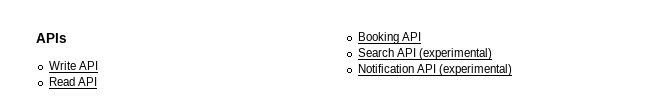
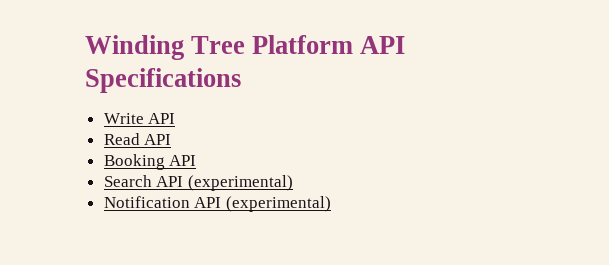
[36,33,67,43] APIs -> [85,35,406,60] [85,68,241,93] Winding Tree Platform API Specifications

